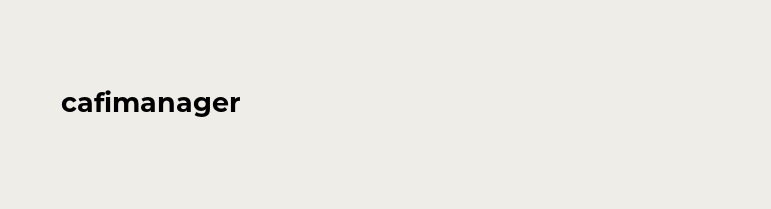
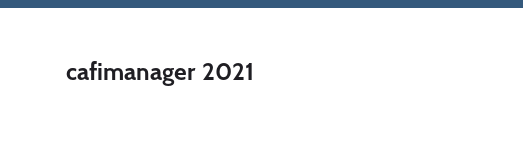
(241, 103) none -> [201,63,254,80] 2021

